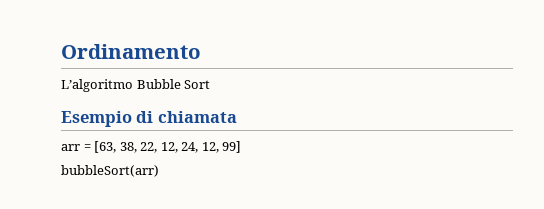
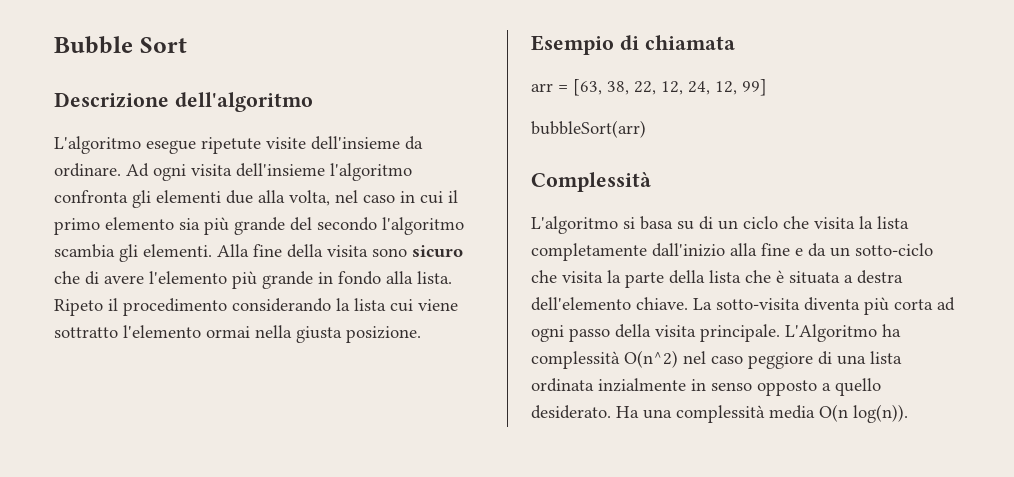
[61,44,201,59] [61,79,211,92] Ordinamento // L’algoritmo Bubble Sort -> [54,36,187,54] [54,92,313,112] [54,136,423,154] [54,163,412,181] [54,190,458,208] [54,217,464,235] [54,244,463,262] [54,271,452,289] [54,298,458,316] [54,325,421,343] Bubble Sort // Descrizione dell'algoritmo // L'algoritmo esegue ripetute visite dell'insieme da ordinare. Ad ogni visita dell'insieme l'algoritmo confronta gli elementi due alla volta, nel caso in cui il primo elemento sia più grande del secondo l'algoritmo scambia gli elementi. Alla fine della visita sono sicuro che di avere l'elemento più grande in fondo alla lista. Ripeto il procedimento considerando la lista cui viene sottratto l'elemento ormai nella giusta posizione.
(159, 171) none -> [531,172,651,192] [531,216,909,234] [531,243,933,261] [531,270,903,288] [531,297,955,315] [531,324,901,342] [531,350,902,369] [531,378,881,396] [531,404,908,423] // Complessità // L'algoritmo si basa su di un ciclo che visita la lista completamente dall'inizio alla fine e da un sotto-ciclo che visita la parte della lista che è situata a destra dell'elemento chiave. La sotto-visita diventa più corta ad ogni passo della visita principale. L'Algoritmo ha complessità O(n^2) nel caso peggiore di una lista ordinata inzialmente in senso opposto a quello desiderato. Ha una complessità media O(n log(n)).

